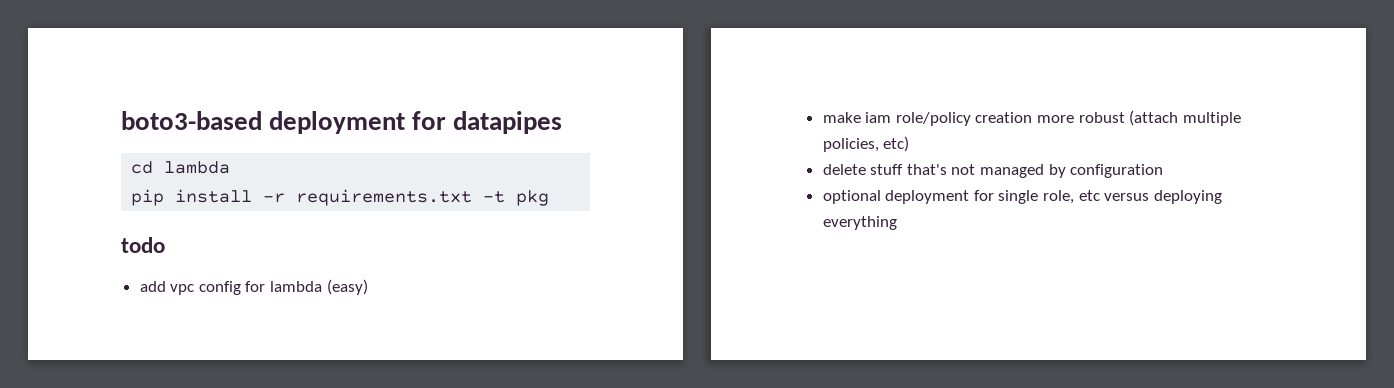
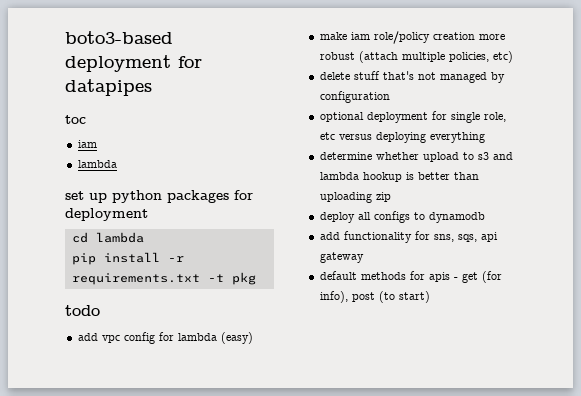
(563, 122) none -> [65,115,86,124] [77,140,97,148] [77,160,117,168] [65,190,253,203] [65,208,148,221] // toc // iam // lambda // set up python packages for deployment
(897, 223) none -> [319,152,513,162] [319,172,479,182] [319,192,391,203] [319,211,485,223] [319,231,498,243] [319,252,364,263] [319,271,502,283] [319,291,430,303] // determine whether upload to s3 and lambda hookup is better than uploading zip // deploy all configs to dynamodb // add functionality for sns, sqs, api gateway // default methods for apis - get (for info), post (to start)

